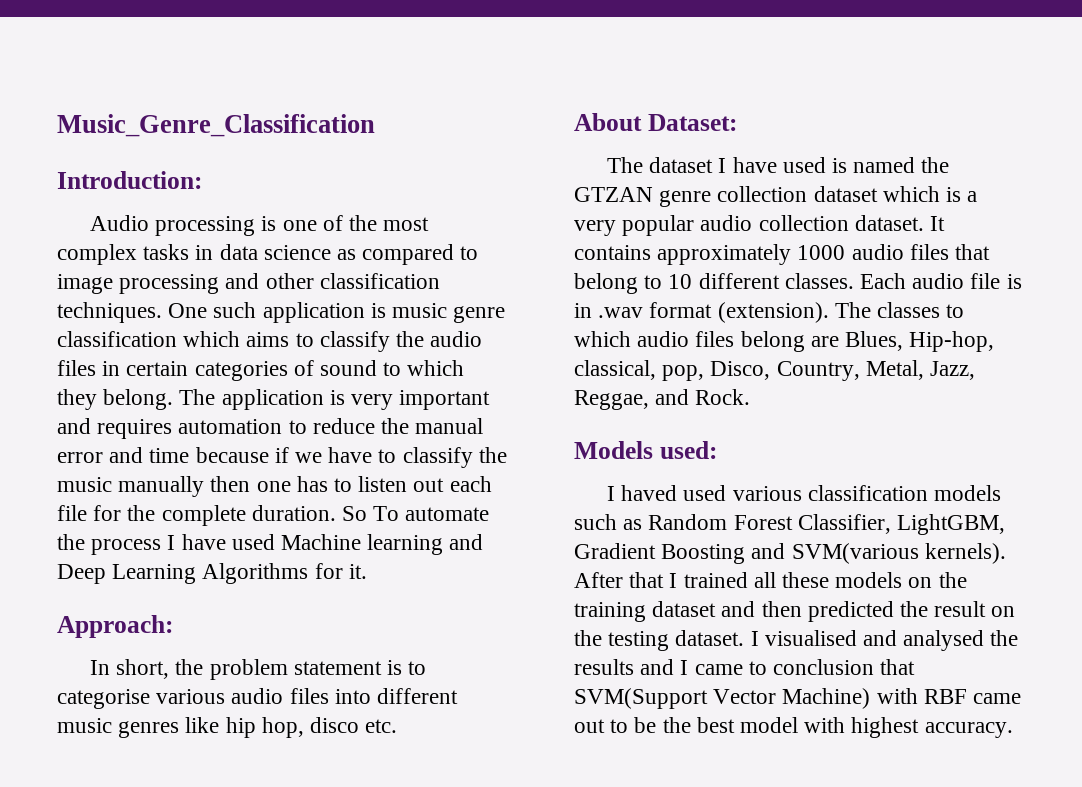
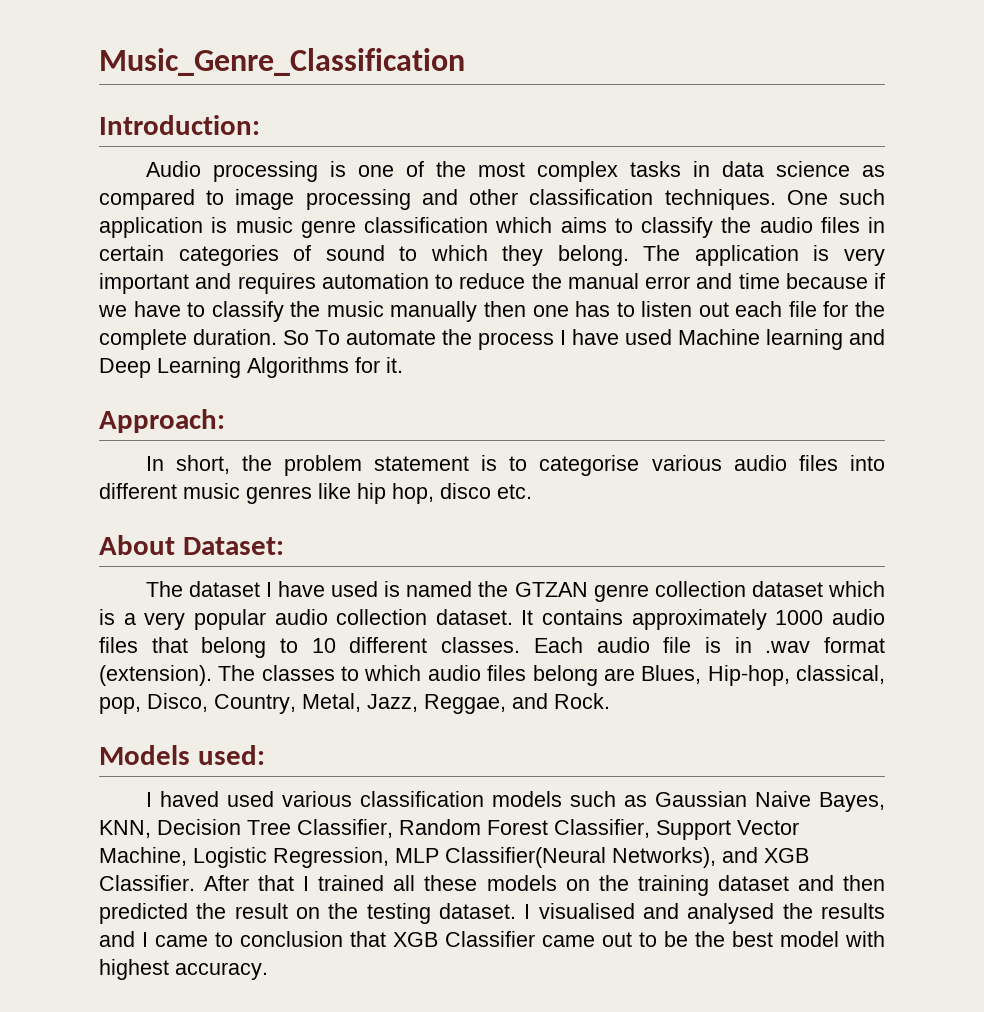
[648,514,1006,535] [574,543,1006,564] Random Forest Classifier, LightGBM, Gradient Boosting and SVM(various kernels). -> [654,791,885,812] [99,819,799,840] [99,847,809,868] [99,875,195,891] Gaussian Naive Bayes, KNN, Decision Tree Classifier, Random Forest Classifier, Support Vector Machine, Logistic Regression, MLP Classifier(Neural Networks), and XGB Classifier.
[574,688,967,709] SVM(Support Vector Machine) with RBF -> [393,931,535,947] XGB Classifier

